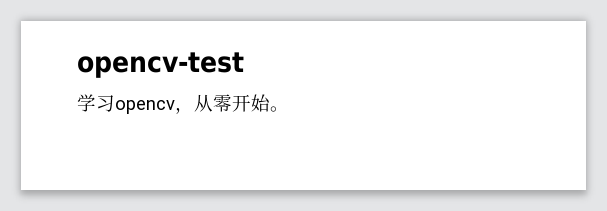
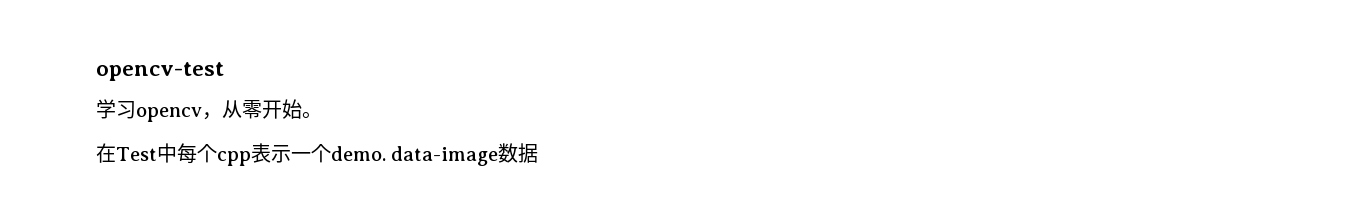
(289, 109) none -> [96,143,539,166] // 在Test中每个cpp表示一个demo. data-image数据

